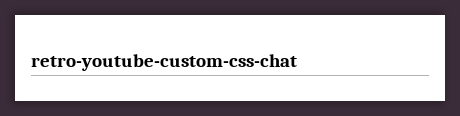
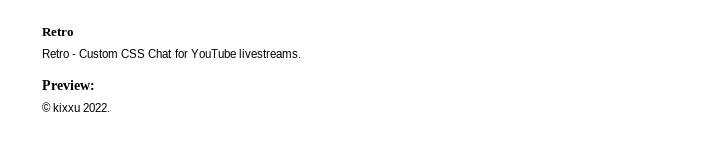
[31,54,297,71] retro-youtube-custom-css-chat -> [42,28,74,36] [42,49,301,58] [42,80,95,90] [42,102,111,112] Retro // Retro - Custom CSS Chat for YouTube livestreams. // Preview: // © kixxu 2022.

